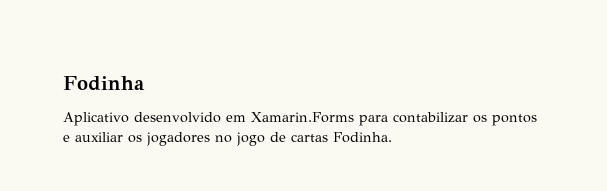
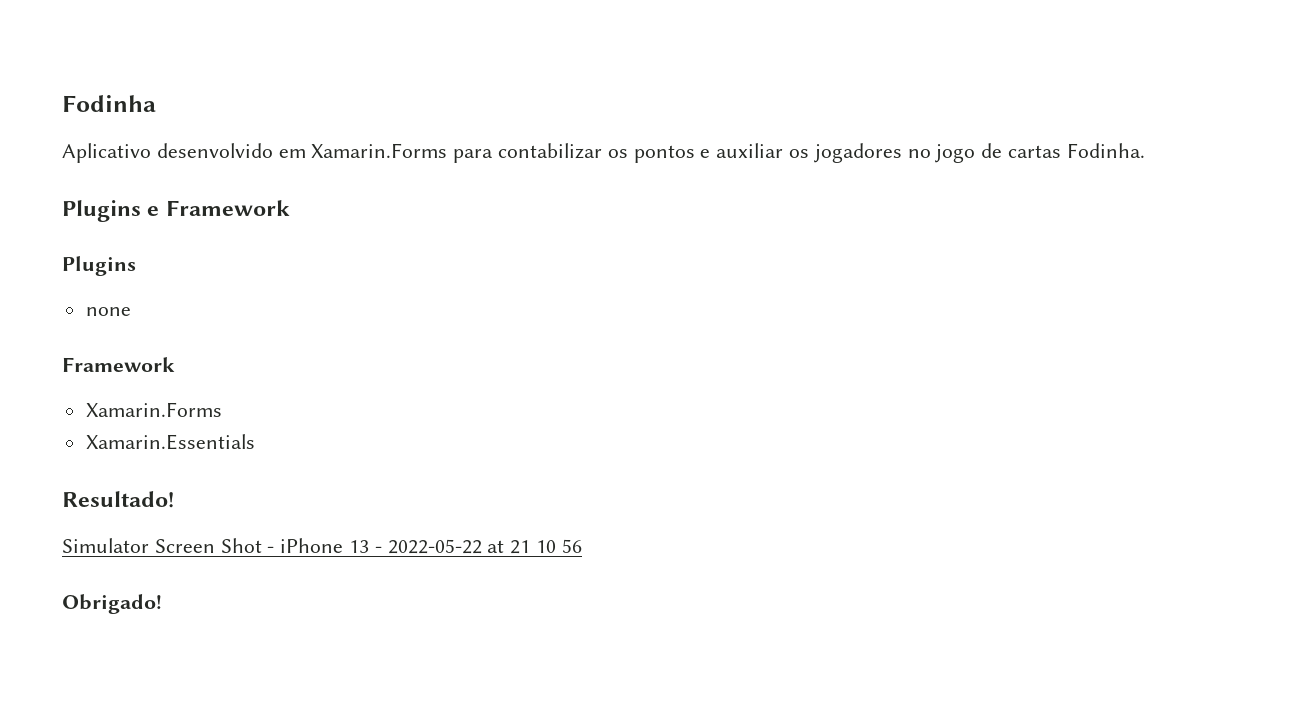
(392, 137) none -> [62,200,290,222] [62,256,136,276] [85,307,131,316] [62,357,175,372] [85,402,222,417] [85,434,255,450] [62,491,174,508] [62,538,582,554] [62,594,162,614] // Plugins e Framework // Plugins // none // Framework // Xamarin.Forms // Xamarin.Essentials // Resultado! // Simulator Screen Shot - iPhone 13 - 2022-05-22 at 21 10 56 // Obrigado!

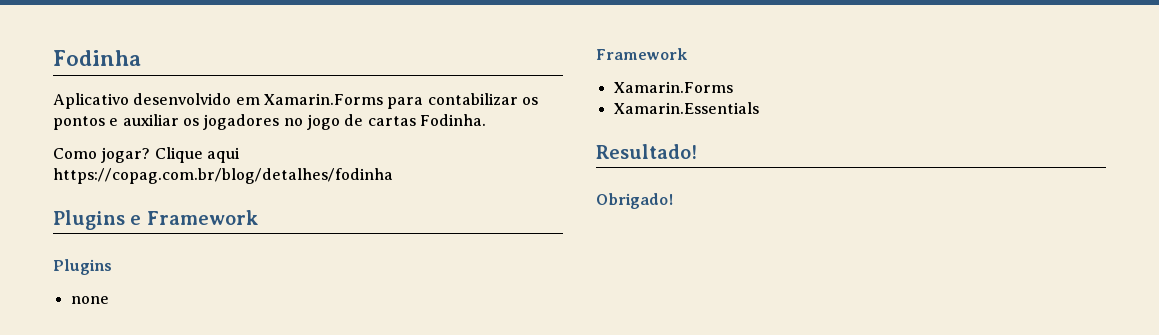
(1145, 150) none -> [53,147,240,163] [53,168,393,184] // Como jogar? Clique aqui https://copag.com.br/blog/detalhes/fodinha
[62,538,582,554] // Simulator Screen Shot - iPhone 13 - 2022-05-22 at 21 10 56 -> (697, 151) none

